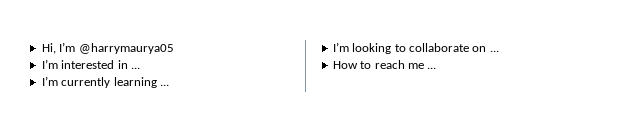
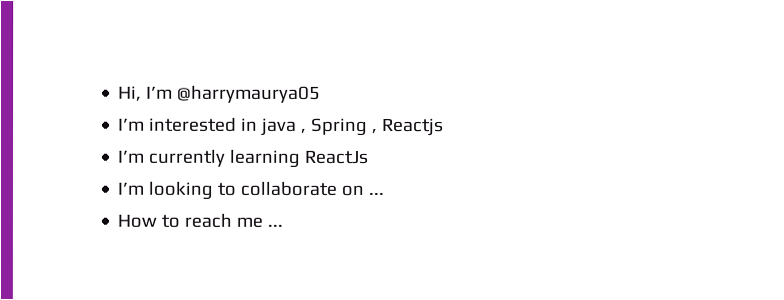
[130,67,140,69] ... -> [261,117,445,137] java , Spring , Reactjs
[159,84,169,86] ... -> [304,150,369,164] ReactJs

